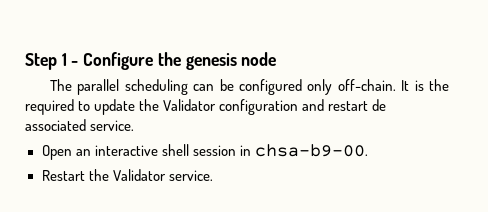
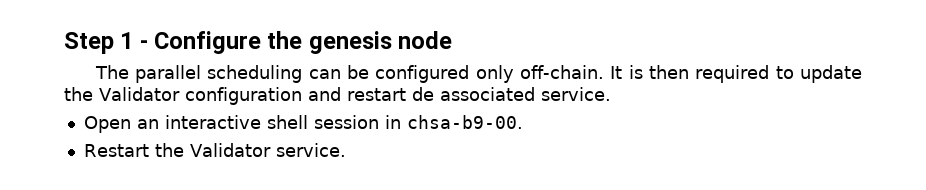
[429,79,450,91] the -> [648,65,689,79] then

